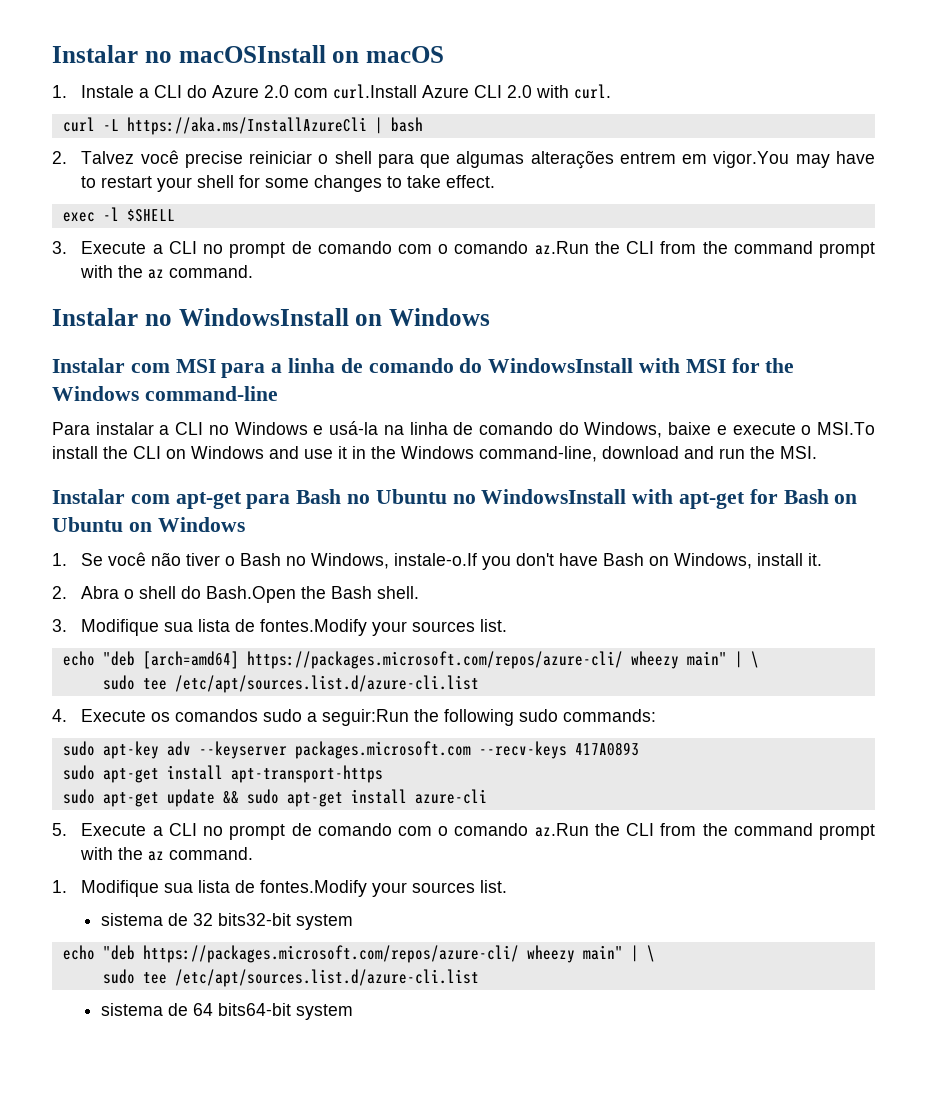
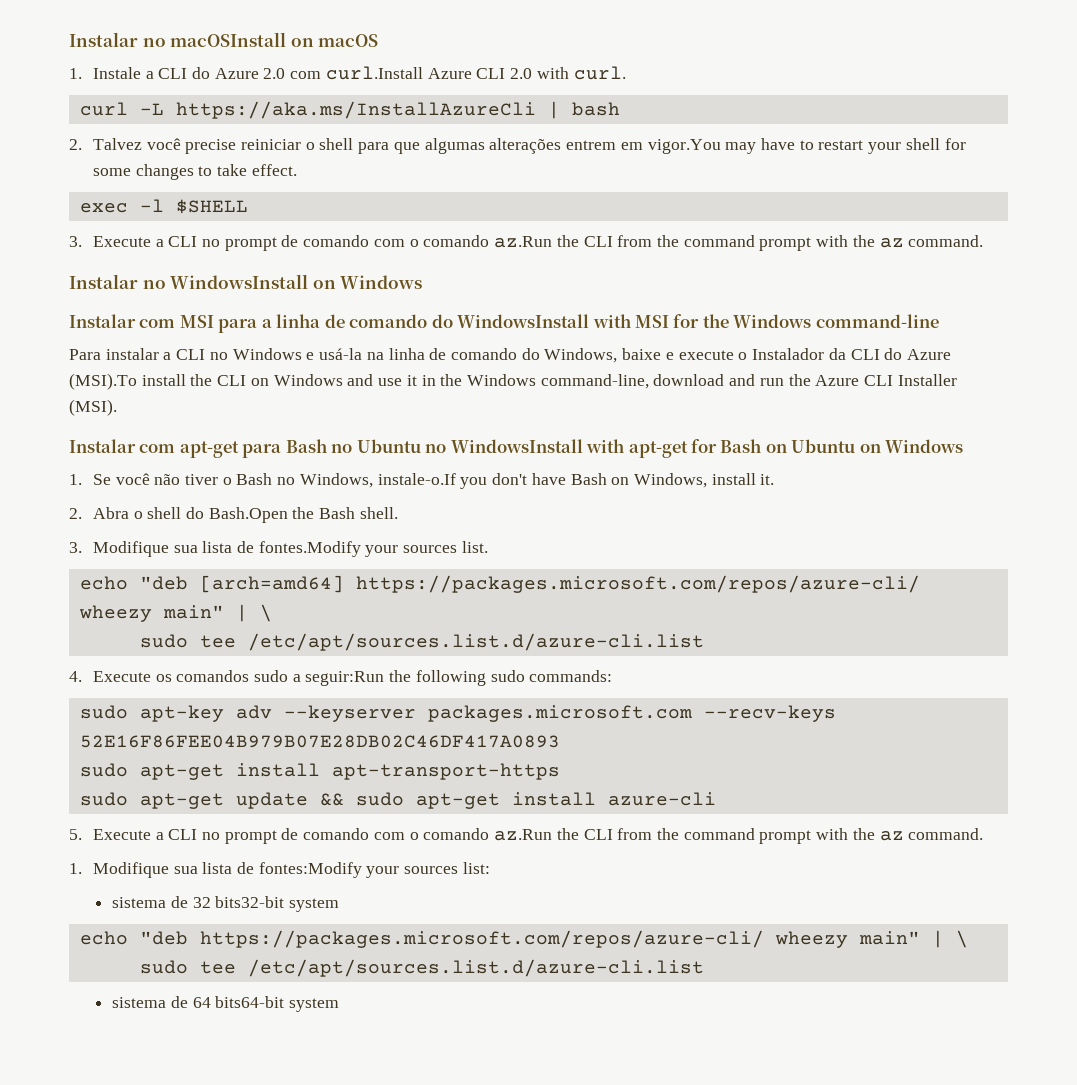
[816,422,875,435] MSI.To -> [752,348,951,360] [69,373,137,390] Instalador da CLI do Azure (MSI).To
[780,446,817,459] MSI. -> [815,374,957,386] [69,399,117,416] Azure CLI Installer (MSI).
[574,742,639,756] 417A0893 -> [79,735,560,748] 52E16F86FEE04B979B07E28DB02C46DF417A0893
[260,880,508,897] fontes.Modify your sources list. -> [258,862,490,878] fontes:Modify your sources list:

